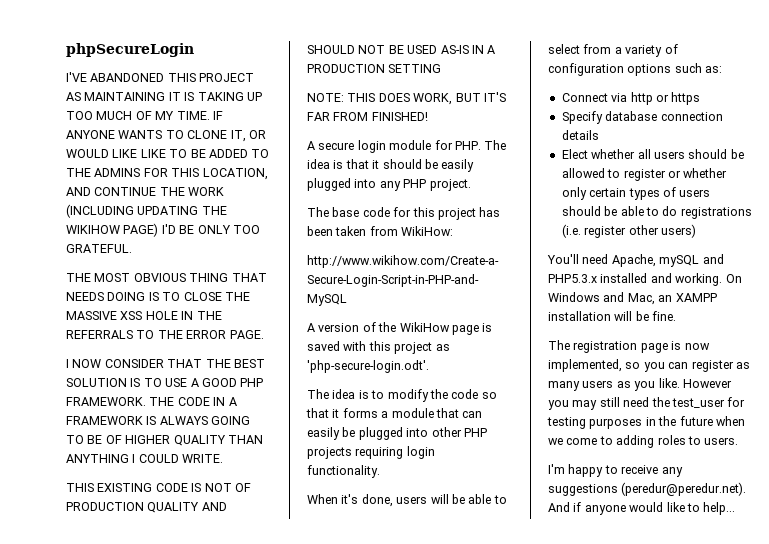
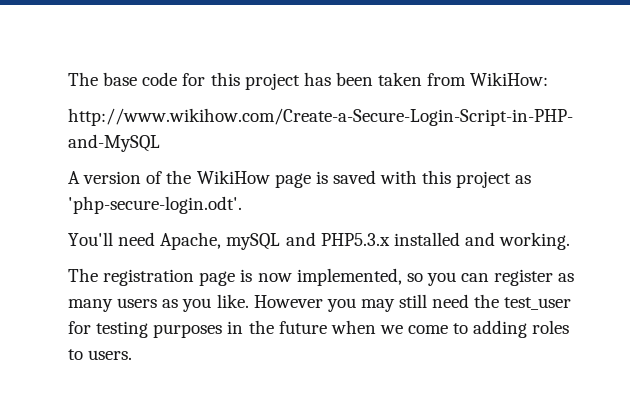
[66,43,194,57] [66,72,255,82] [66,92,262,101] [66,111,223,120] [66,130,266,142] [66,149,270,158] [66,168,268,180] [66,187,225,196] [66,204,227,218] [66,223,260,237] [66,244,132,253] [66,273,267,282] [66,292,250,301] [66,311,222,320] [66,330,264,339] [66,359,265,368] [66,378,264,387] [66,397,237,406] [66,416,251,425] [66,435,263,446] [66,454,224,463] [66,483,251,492] [66,502,227,513] [307,45,496,54] [307,64,442,73] [307,92,506,105] [307,112,428,121] [307,140,507,153] [307,159,475,172] [307,178,471,191] phpSecureLogin // I'VE ABANDONED THIS PROJECT AS MAINTAINING IT IS TAKING UP TOO MUCH OF MY TIME. IF ANYONE WANTS TO CLONE IT, OR WOULD LIKE LIKE TO BE ADDED TO THE ADMINS FOR THIS LOCATION, AND CONTINUE THE WORK (INCLUDING UPDATING THE WIKIHOW PAGE) I'D BE ONLY TOO GRATEFUL. // THE MOST OBVIOUS THING THAT NEEDS DOING IS TO CLOSE THE MASSIVE XSS HOLE IN THE REFERRALS TO THE ERROR PAGE. // I NOW CONSIDER THAT THE BEST SOLUTION IS TO USE A GOOD PHP FRAMEWORK. THE CODE IN A FRAMEWORK IS ALWAYS GOING TO BE OF HIGHER QUALITY THAN ANYTHING I COULD WRITE. // THIS EXISTING CODE IS NOT OF PRODUCTION QUALITY AND SHOULD NOT BE USED AS-IS IN A PRODUCTION SETTING // NOTE: THIS DOES WORK, BUT IT'S FAR FROM FINISHED! // A secure login module for PHP. The idea is that it should be easily plugged into any PHP project. // -> (68, 79) none
[307,389,497,402] [306,408,483,418] [307,427,487,440] [307,446,435,459] [307,465,380,478] [307,494,507,507] [548,44,678,57] [548,63,723,76] [561,92,701,105] [561,111,723,124] [561,130,599,140] [561,149,744,159] [561,168,728,181] [561,187,711,200] [561,206,752,219] [561,224,696,238] // The idea is to modify the code so that it forms a module that can easily be plugged into other PHP projects requiring login functionality. // When it's done, users will be able to select from a variety of configuration options such as: // Connect via http or https // Specify database connection details // Elect whether all users should be allowed to register or whether only certain types of users should be able to do registrations (i.e. register other users) -> (242, 205) none
[725,274,742,283] [548,292,717,305] [548,311,677,321] On Windows and Mac, an XAMPP installation will be fine. -> (571, 241) none
[548,464,683,477] [548,482,747,496] [548,502,736,515] // I'm happy to receive any suggestions (peredur@peredur.net). And if anyone would like to help... -> (133, 355) none

